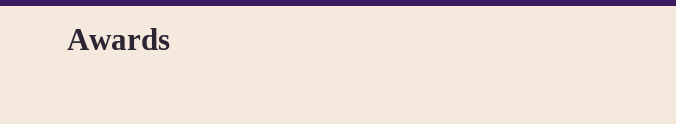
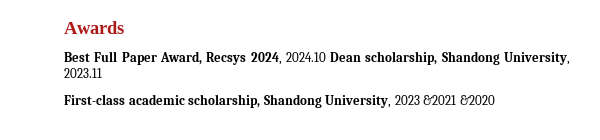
(170, 39) none -> [64,51,570,65] [64,68,102,78] [64,94,495,108] // Best Full Paper Award, Recsys 2024, 2024.10 Dean scholarship, Shandong University, 2023.11 // First-class academic scholarship, Shandong University, 2023 &2021 &2020

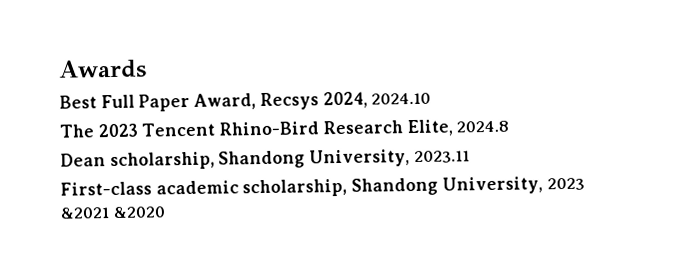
(326, 57) none -> [59,119,510,138] // The 2023 Tencent Rhino-Bird Research Elite, 2024.8 //

